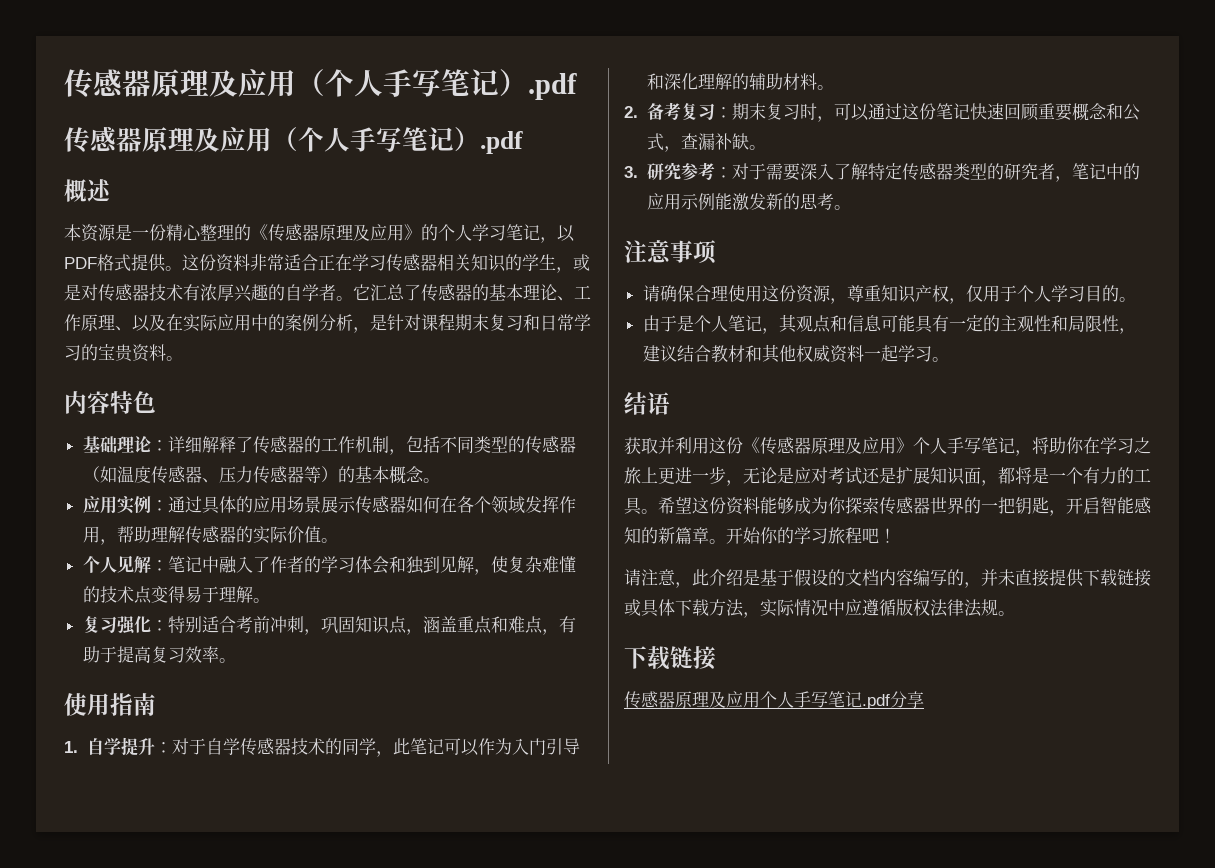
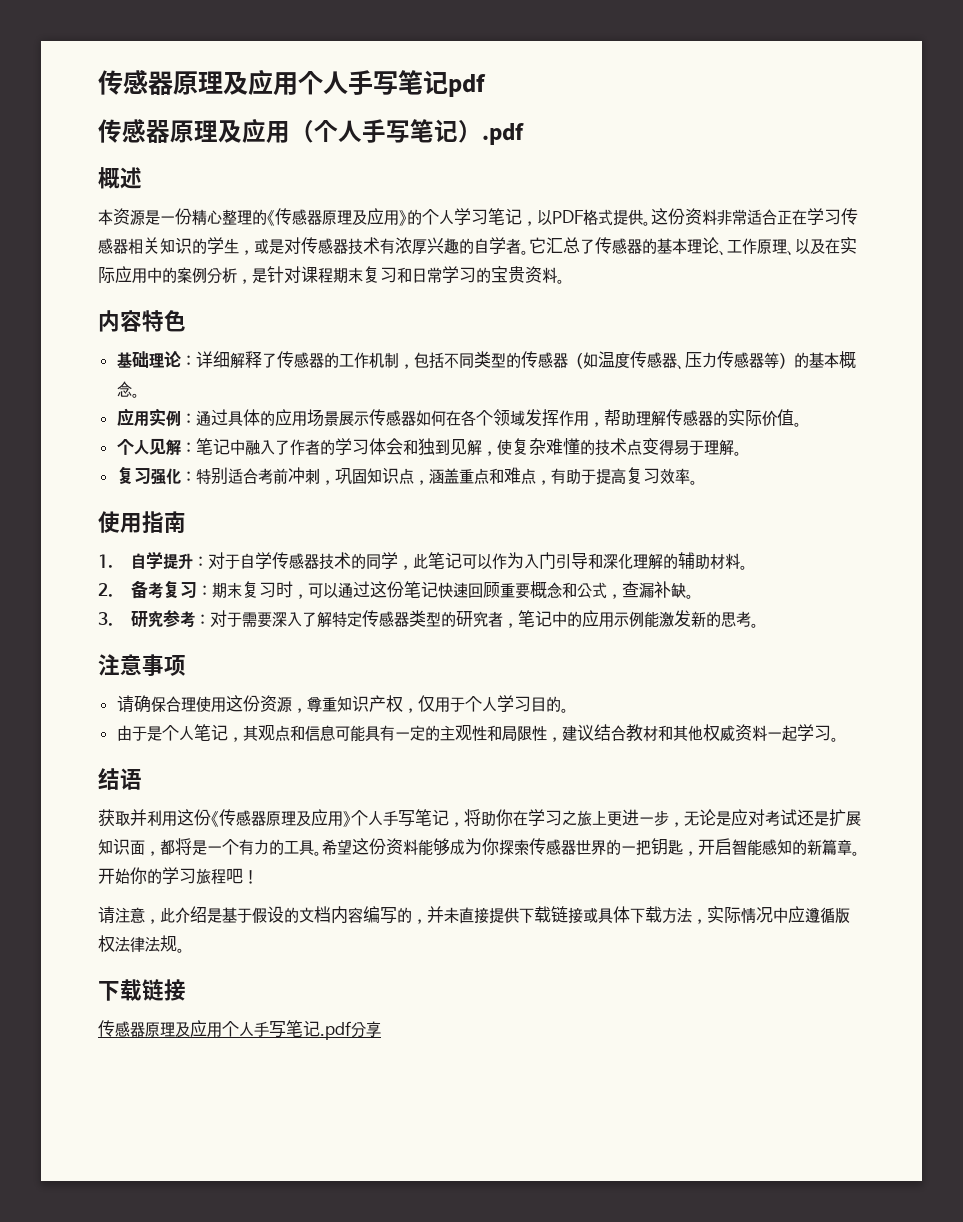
[64,69,577,100] 传感器原理及应用（个人手写笔记）.pdf -> [98,69,486,97] 传感器原理及应用个人手写笔记pdf

